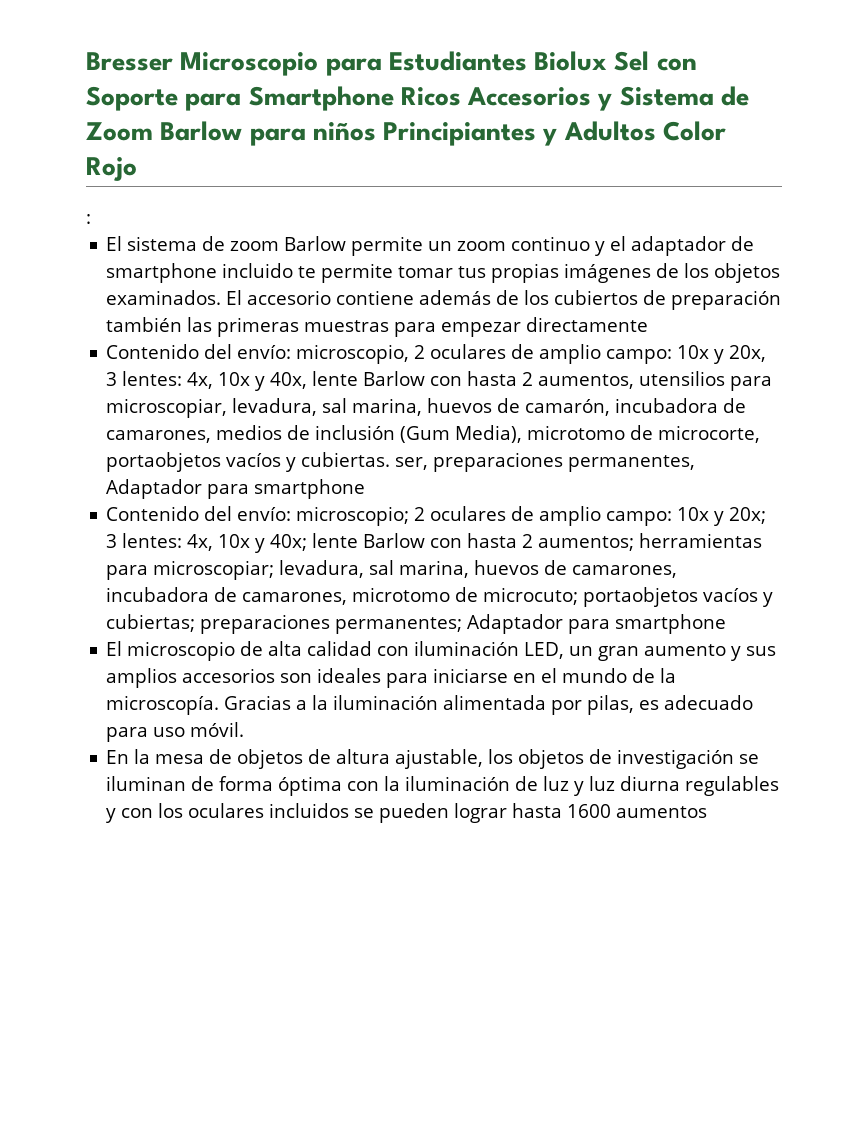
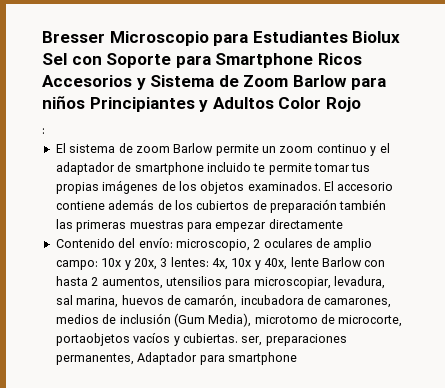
[106,506,767,526] [106,533,763,553] [106,560,678,580] [106,587,774,607] [106,614,727,634] [106,641,777,661] [106,668,677,688] [106,695,754,715] [106,722,245,742] [106,749,760,769] [106,776,780,796] [106,803,708,823] // Contenido del envío: microscopio; 2 oculares de amplio campo: 10x y 20x; 3 lentes: 4x, 10x y 40x; lente Barlow con hasta 2 aumentos; herramientas para microscopiar; levadura, sal marina, huevos de camarones, incubadora de camarones, microtomo de microcuto; portaobjetos vacíos y cubiertas; preparaciones permanentes; Adaptador para smartphone // El microscopio de alta calidad con iluminación LED, un gran aumento y sus amplios accesorios son ideales para iniciarse en el mundo de la microscopía. Gracias a la iluminación alimentada por pilas, es adecuado para uso móvil. // En la mesa de objetos de altura ajustable, los objetos de investigación se iluminan de forma óptima con la iluminación de luz y luz diurna regulables y con los oculares incluidos se pueden lograr hasta 1600 aumentos -> (297, 358) none

